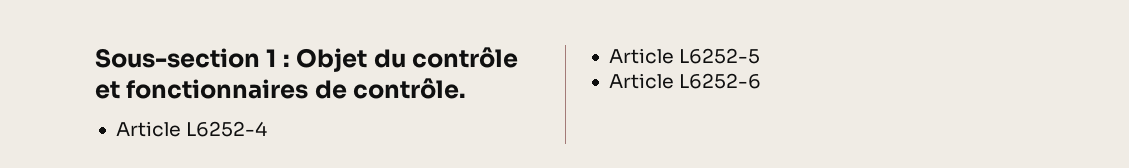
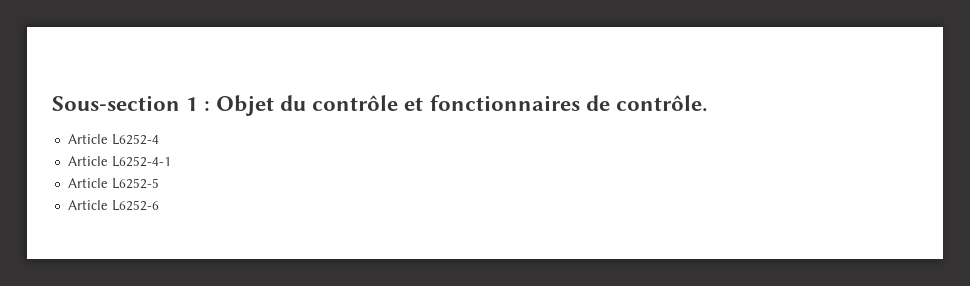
(268, 129) none -> [67,156,171,167] // Article L6252-4-1

